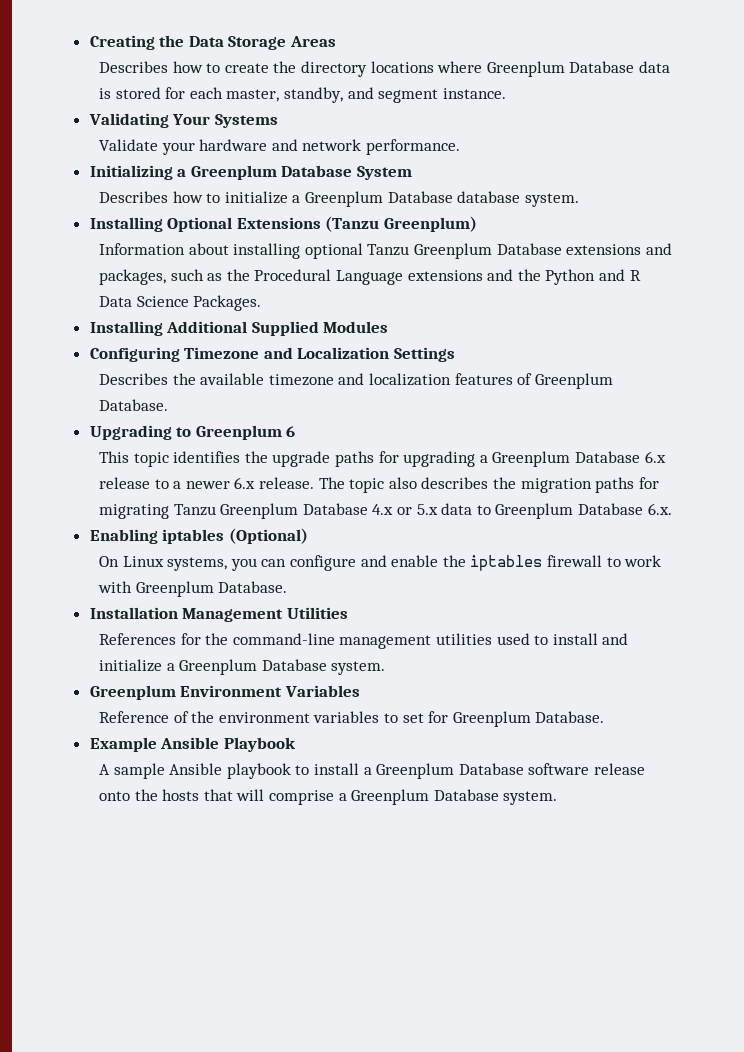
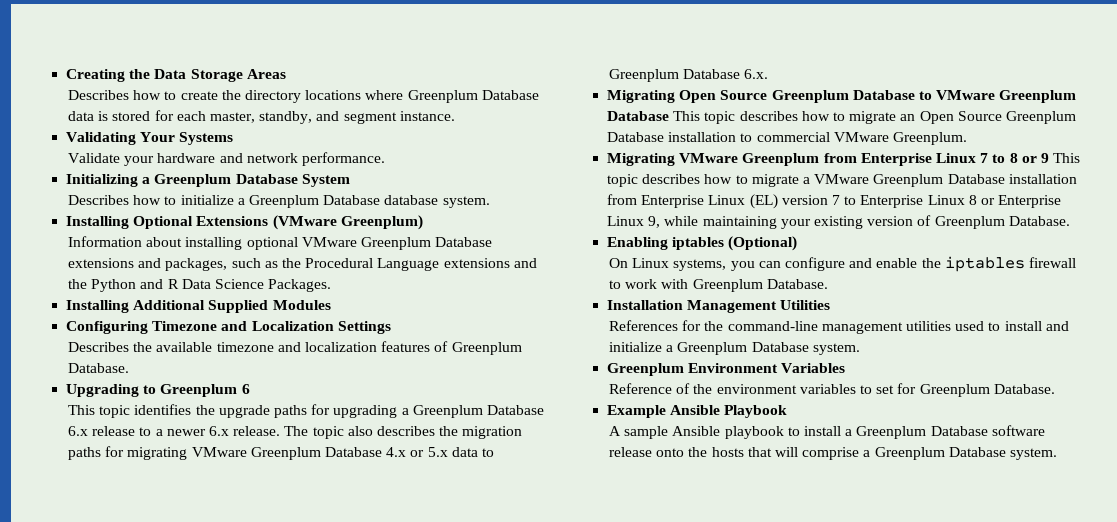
[325,216,380,232] (Tanzu -> [272,215,337,230] (VMware
[367,244,410,256] Tanzu -> [301,237,357,247] VMware
[173,504,216,516] Tanzu -> [191,447,247,457] VMware
(672, 509) none -> [607,90,1077,103] [607,111,1076,124] [607,132,967,145] [607,153,1081,166] [607,174,1077,187] [607,194,1062,209] [607,215,1070,229] // Migrating Open Source Greenplum Database to VMware Greenplum Database This topic describes how to migrate an Open Source Greenplum Database installation to commercial VMware Greenplum. // Migrating VMware Greenplum from Enterprise Linux 7 to 8 or 9 This topic describes how to migrate a VMware Greenplum Database installation from Enterprise Linux (EL) version 7 to Enterprise Linux 8 or Enterprise Linux 9, while maintaining your existing version of Greenplum Database.

